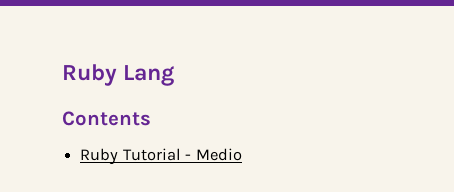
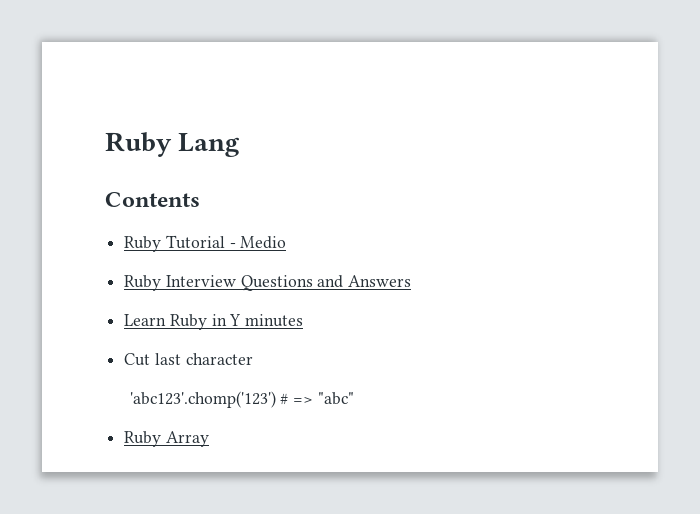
(242, 154) none -> [124,275,412,291] [124,314,304,330] [124,353,253,366] [129,391,354,408] [124,431,209,447] // Ruby Interview Questions and Answers // Learn Ruby in Y minutes // Cut last character // 'abc123'.chomp('123') # => "abc" // Ruby Array

